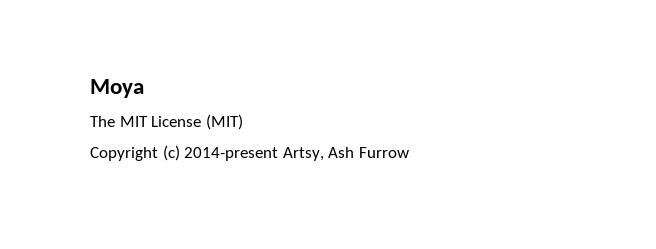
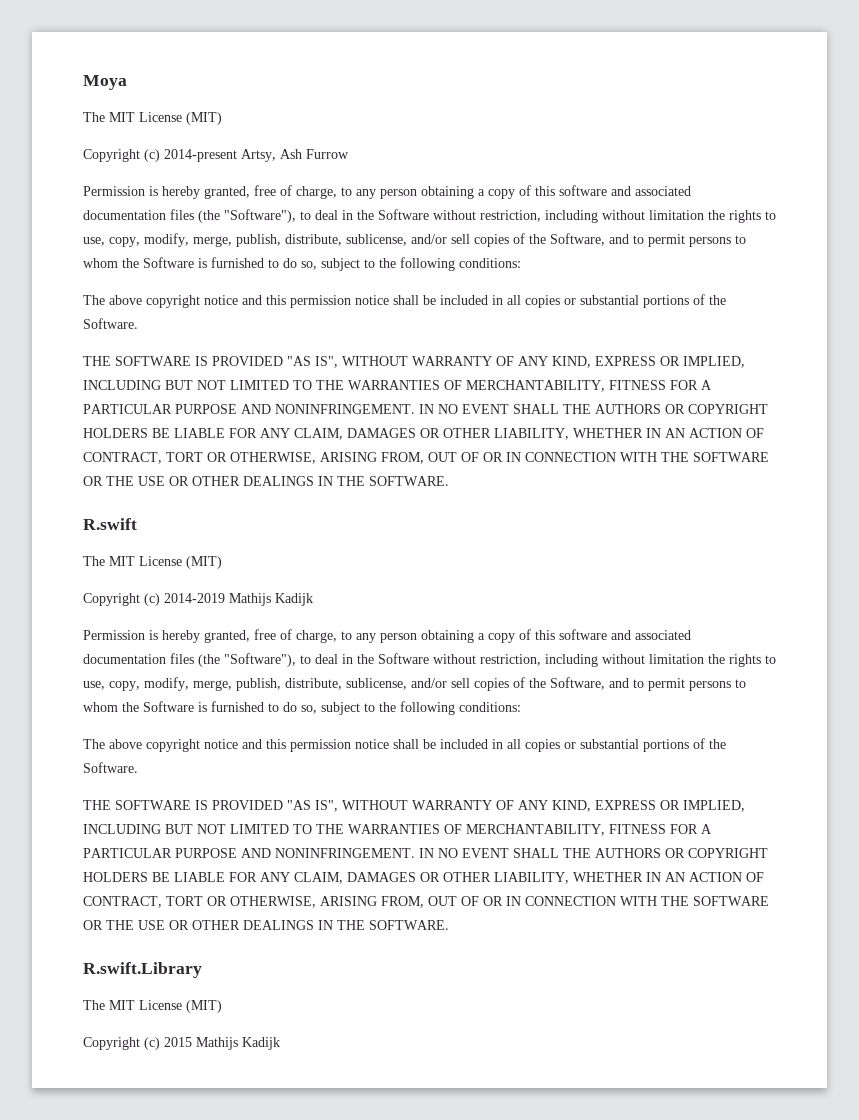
(409, 152) none -> [83,185,691,199] [83,209,776,223] [83,233,746,247] [83,257,521,271] [83,294,726,308] [83,318,138,329] [83,356,745,368] [83,380,712,392] [83,404,768,414] [83,428,764,440] [83,452,769,464] [83,476,449,486] [83,518,137,530] [83,556,222,569] [83,593,313,606] [83,629,691,643] [83,653,776,667] [83,677,746,691] [83,701,521,715] [83,738,726,752] [83,762,138,773] [83,800,745,812] [83,824,712,836] [83,848,768,858] [83,872,764,884] [83,896,769,908] [83,920,449,930] [83,962,202,978] [83,1000,222,1013] [83,1037,280,1050] // Permission is hereby granted, free of charge, to any person obtaining a copy of this software and associated documentation files (the "Software"), to deal in the Software without restriction, including without limitation the rights to use, copy, modify, merge, publish, distribute, sublicense, and/or sell copies of the Software, and to permit persons to whom the Software is furnished to do so, subject to the following conditions: // The above copyright notice and this permission notice shall be included in all copies or substantial portions of the Software. // THE SOFTWARE IS PROVIDED "AS IS", WITHOUT WARRANTY OF ANY KIND, EXPRESS OR IMPLIED, INCLUDING BUT NOT LIMITED TO THE WARRANTIES OF MERCHANTABILITY, FITNESS FOR A PARTICULAR PURPOSE AND NONINFRINGEMENT. IN NO EVENT SHALL THE AUTHORS OR COPYRIGHT HOLDERS BE LIABLE FOR ANY CLAIM, DAMAGES OR OTHER LIABILITY, WHETHER IN AN ACTION OF CONTRACT, TORT OR OTHERWISE, ARISING FROM, OUT OF OR IN CONNECTION WITH THE SOFTWARE OR THE USE OR OTHER DEALINGS IN THE SOFTWARE. // R.swift // The MIT License (MIT) // Copyright (c) 2014-2019 Mathijs Kadijk // Permission is hereby granted, free of charge, to any person obtaining a copy of this software and associated documentation files (the "Software"), to deal in the Software without restriction, including without limitation the rights to use, copy, modify, merge, publish, distribute, sublicense, and/or sell copies of the Software, and to permit persons to whom the Software is furnished to do so, subject to the following conditions: // The above copyright notice and this permission notice shall be included in all copies or substantial portions of the Software. // THE SOFTWARE IS PROVIDED "AS IS", WITHOUT WARRANTY OF ANY KIND, EXPRESS OR IMPLIED, INCLUDING BUT NOT LIMITED TO THE WARRANTIES OF MERCHANTABILITY, FITNESS FOR A PARTICULAR PURPOSE AND NONINFRINGEMENT. IN NO EVENT SHALL THE AUTHORS OR COPYRIGHT HOLDERS BE LIABLE FOR ANY CLAIM, DAMAGES OR OTHER LIABILITY, WHETHER IN AN ACTION OF CONTRACT, TORT OR OTHERWISE, ARISING FROM, OUT OF OR IN CONNECTION WITH THE SOFTWARE OR THE USE OR OTHER DEALINGS IN THE SOFTWARE. // R.swift.Library // The MIT License (MIT) // Copyright (c) 2015 Mathijs Kadijk

